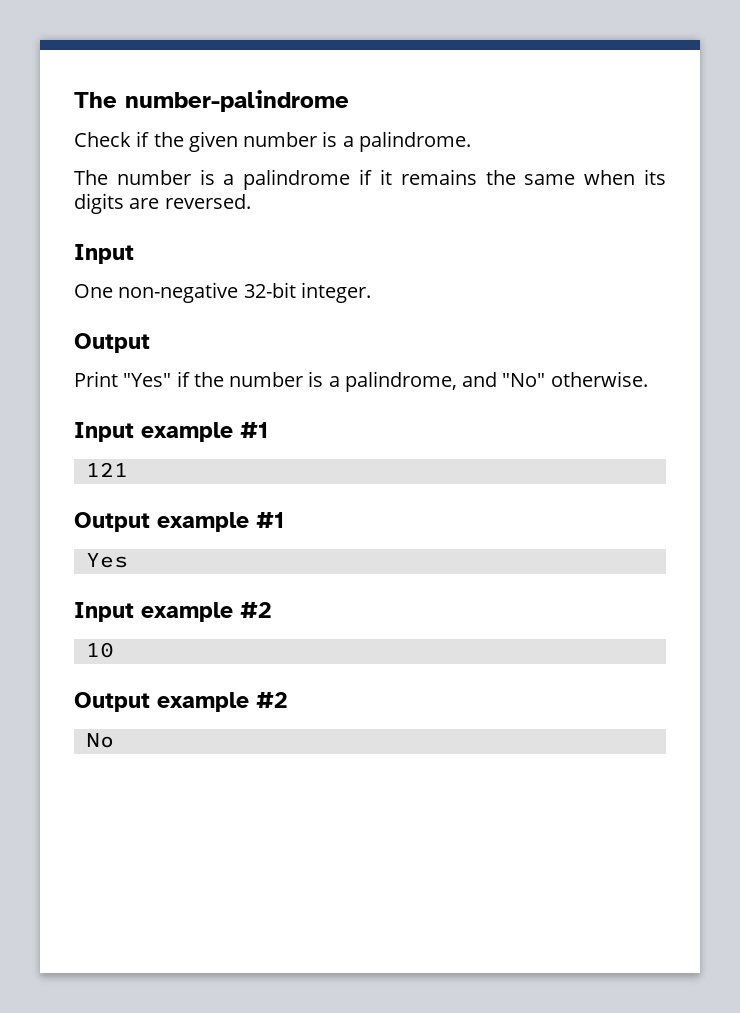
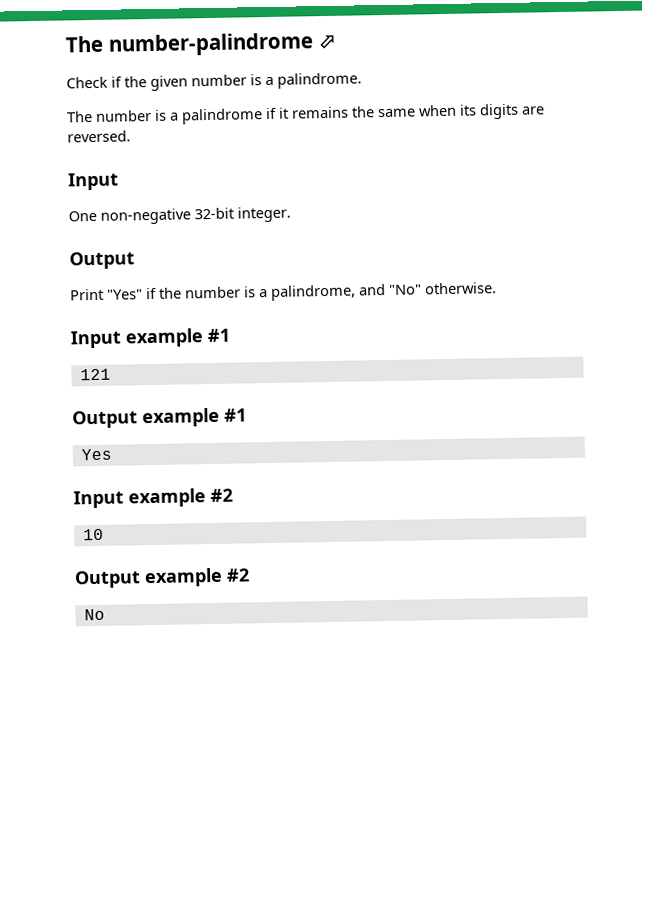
(349, 101) none -> [317,34,337,50] ⬀

